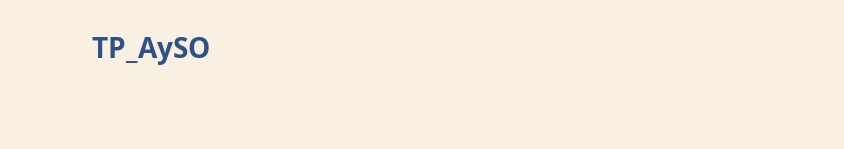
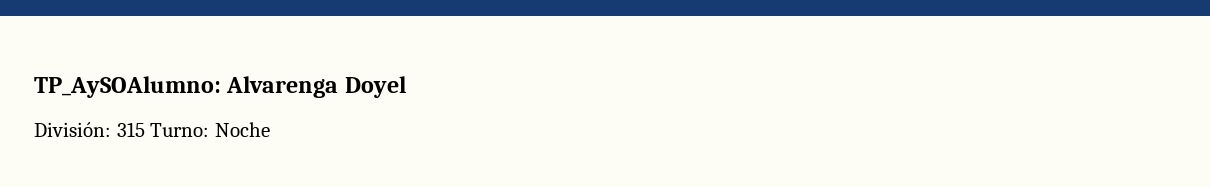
[92,37,210,65] TP_AySO -> [34,76,406,98] [34,122,270,137] TP_AySOAlumno: Alvarenga Doyel // División: 315 Turno: Noche

